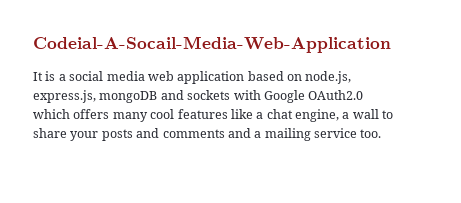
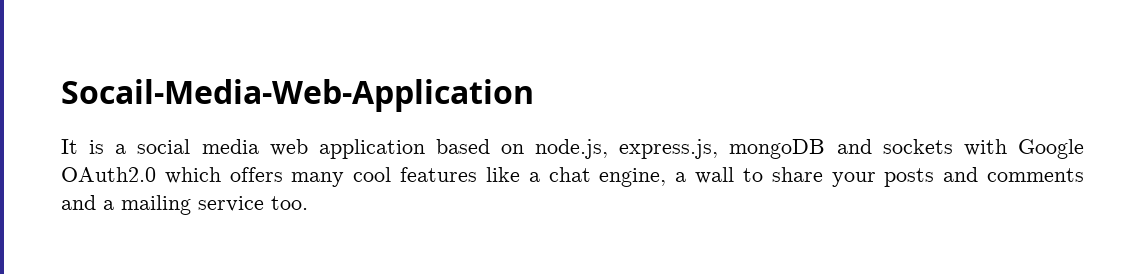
[33,36,391,53] Codeial-A-Socail-Media-Web-Application -> [61,79,534,112] Socail-Media-Web-Application

